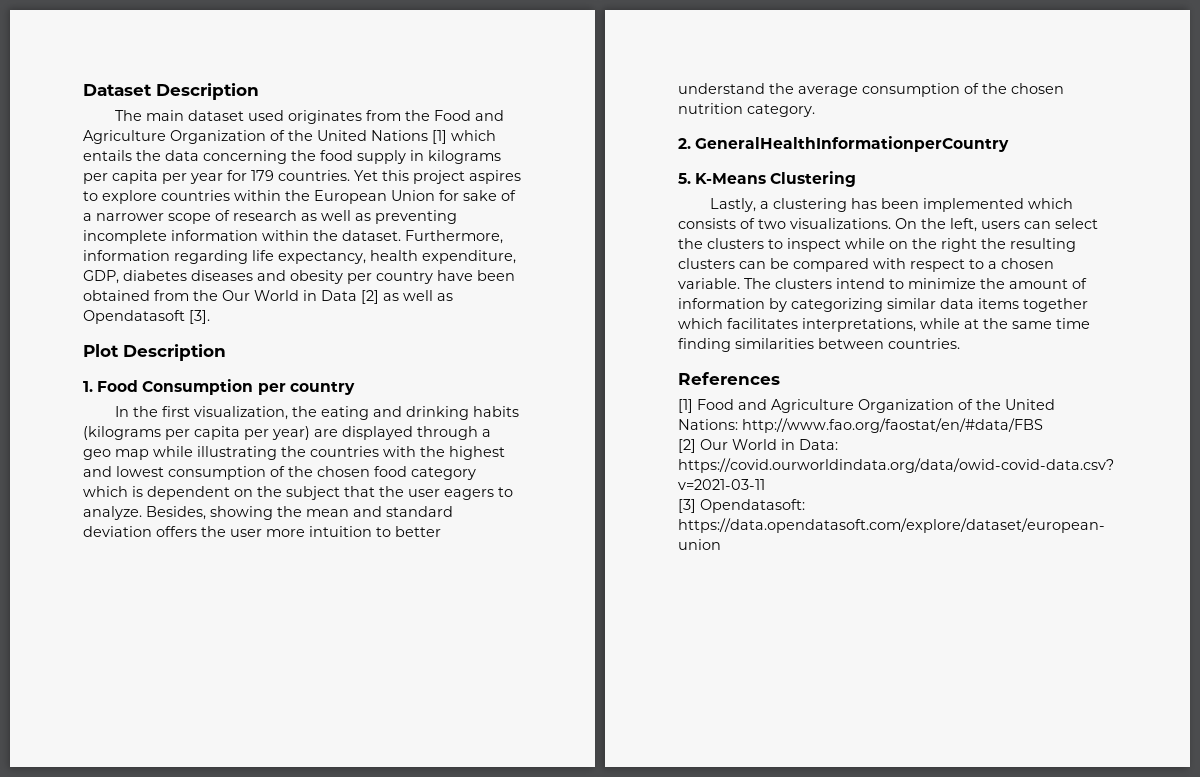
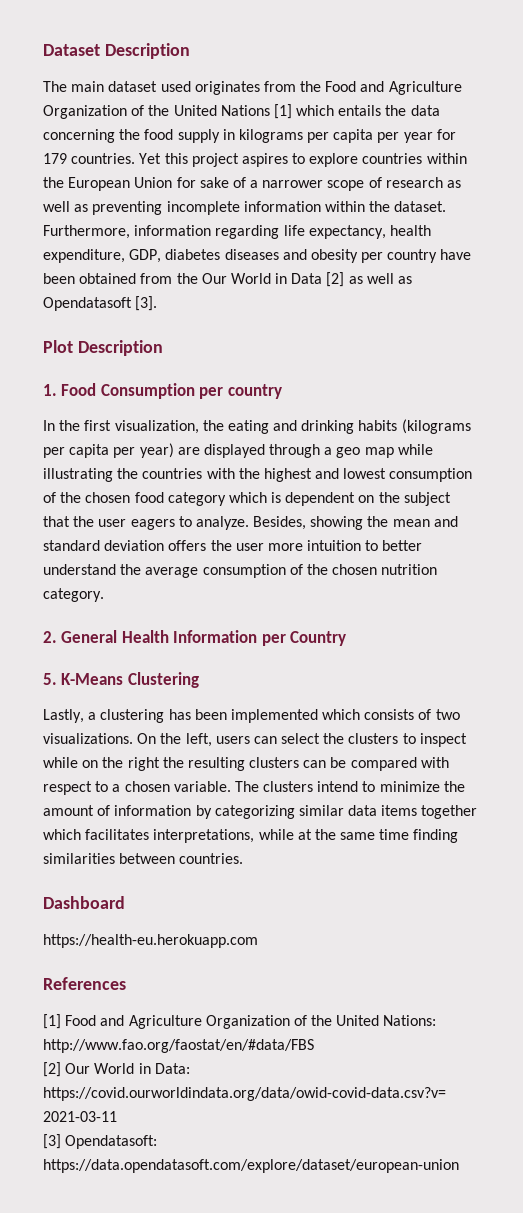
[695,136,1010,152] GeneralHealthInformationperCountry -> [61,630,347,646] General Health Information per Country
(960, 343) none -> [43,896,125,909] [43,934,258,948] // Dashboard // https://health-eu.herokuapp.com

